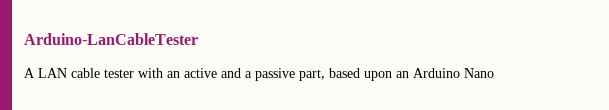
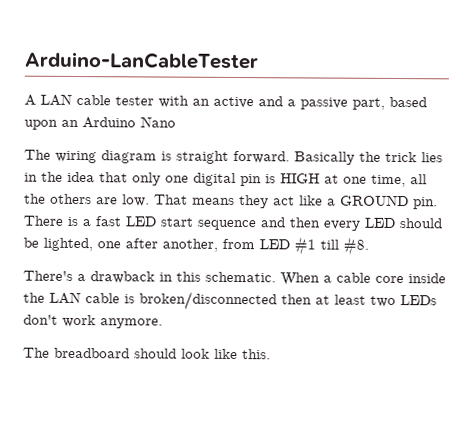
(494, 73) none -> [24,149,443,165] [24,171,427,188] [24,193,438,210] [23,215,443,231] [23,236,369,256] [23,270,446,286] [23,291,437,311] [23,314,163,329] [23,347,271,360] // The wiring diagram is straight forward. Basically the trick lies in the idea that only one digital pin is HIGH at one time, all the others are low. That means they act like a GROUND pin. There is a fast LED start sequence and then every LED should be lighted, one after another, from LED #1 till #8. // There's a drawback in this schematic. When a cable core inside the LAN cable is broken/disconnected then at least two LEDs don't work anymore. // The breadboard should look like this.

